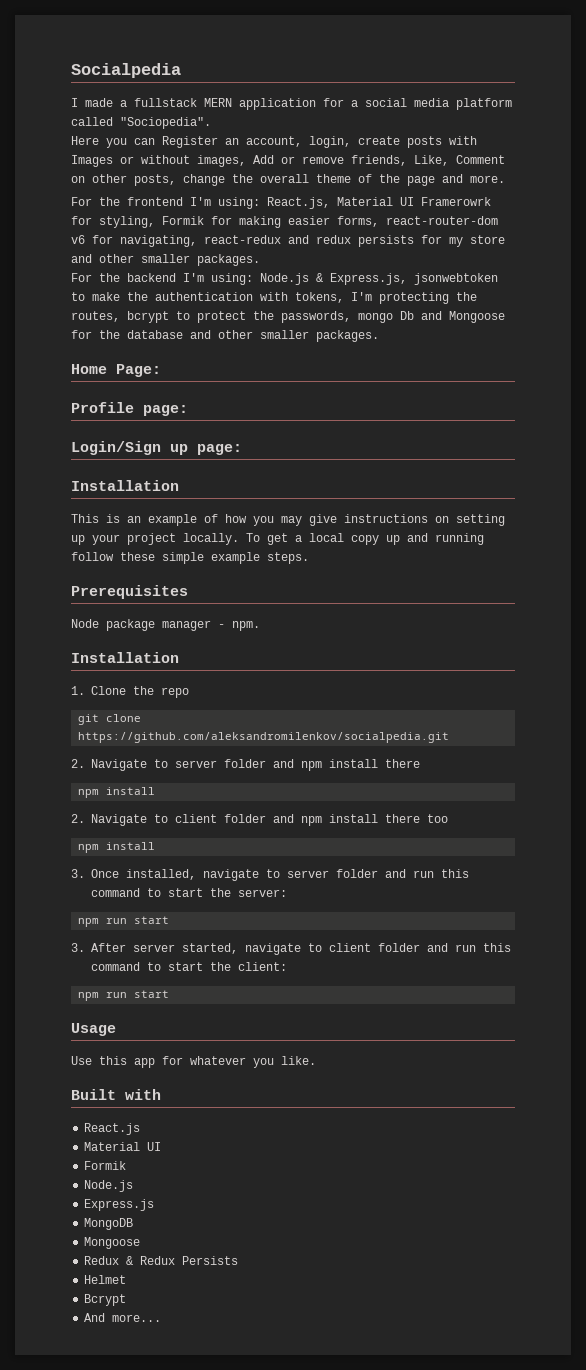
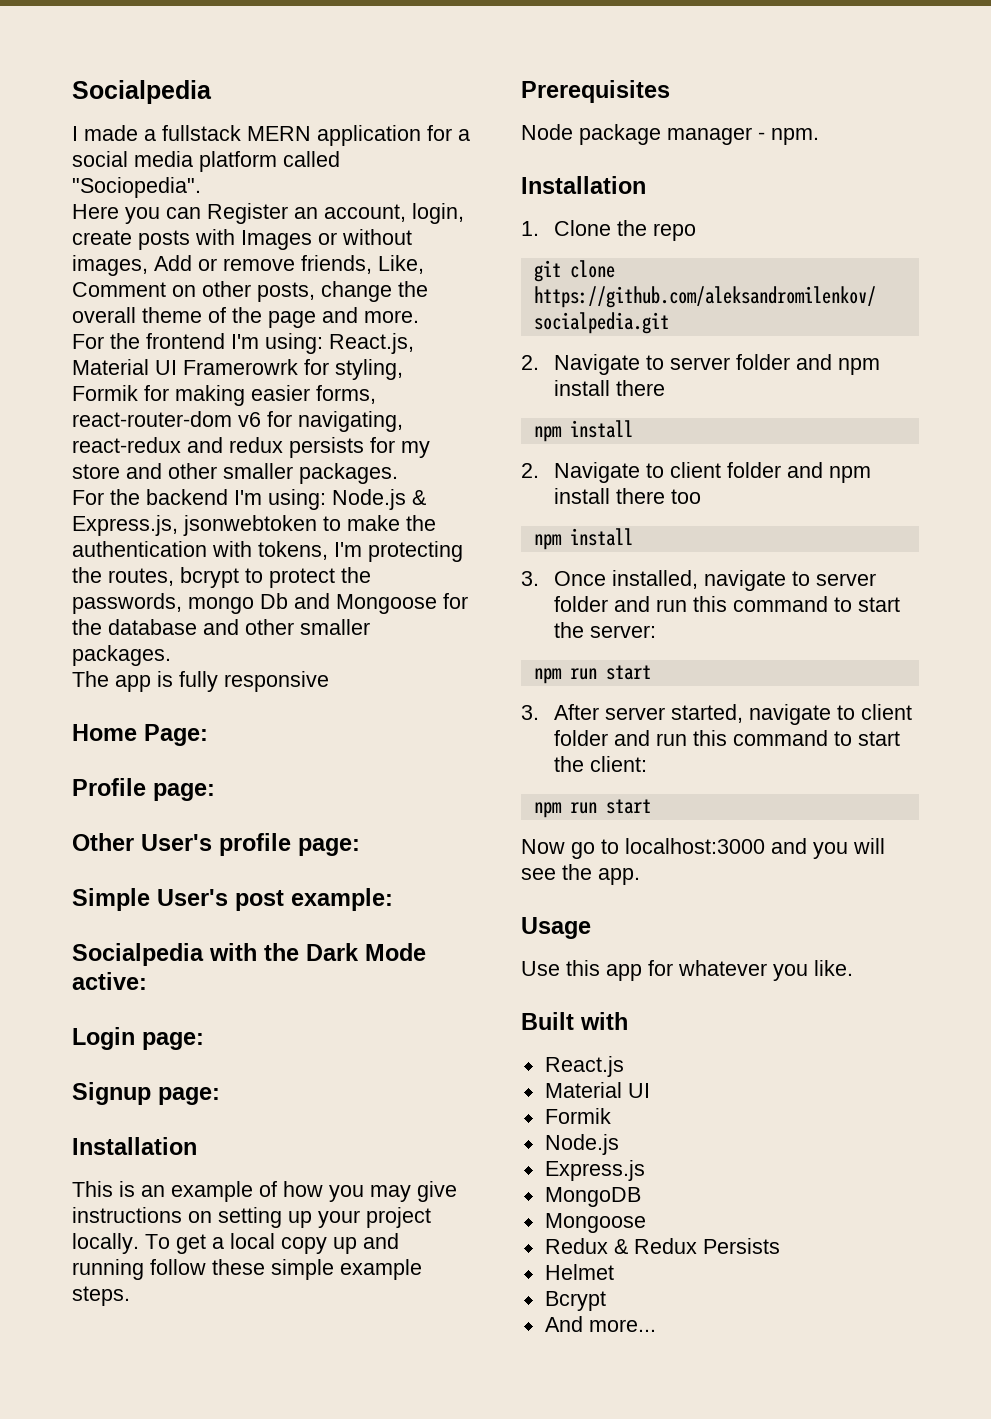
(379, 336) none -> [72,671,329,692] // The app is fully responsive
[71,441,188,455] Login/Sign up -> [72,833,360,856] [72,888,393,911] [72,943,426,966] [72,972,147,990] [72,1027,204,1050] [72,1082,151,1105] Other User's profile page: // Simple User's post example: // Socialpedia with the Dark Mode active: // Login page: // Signup
(170, 994) none -> [521,838,885,859] [521,864,640,885] // Now go to localhost:3000 and you will see the app.

